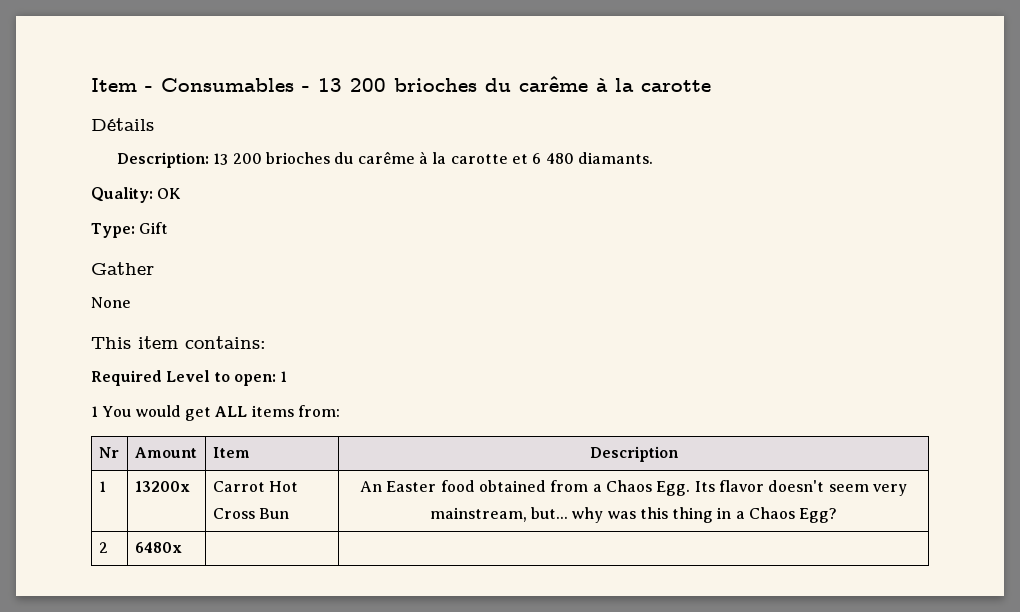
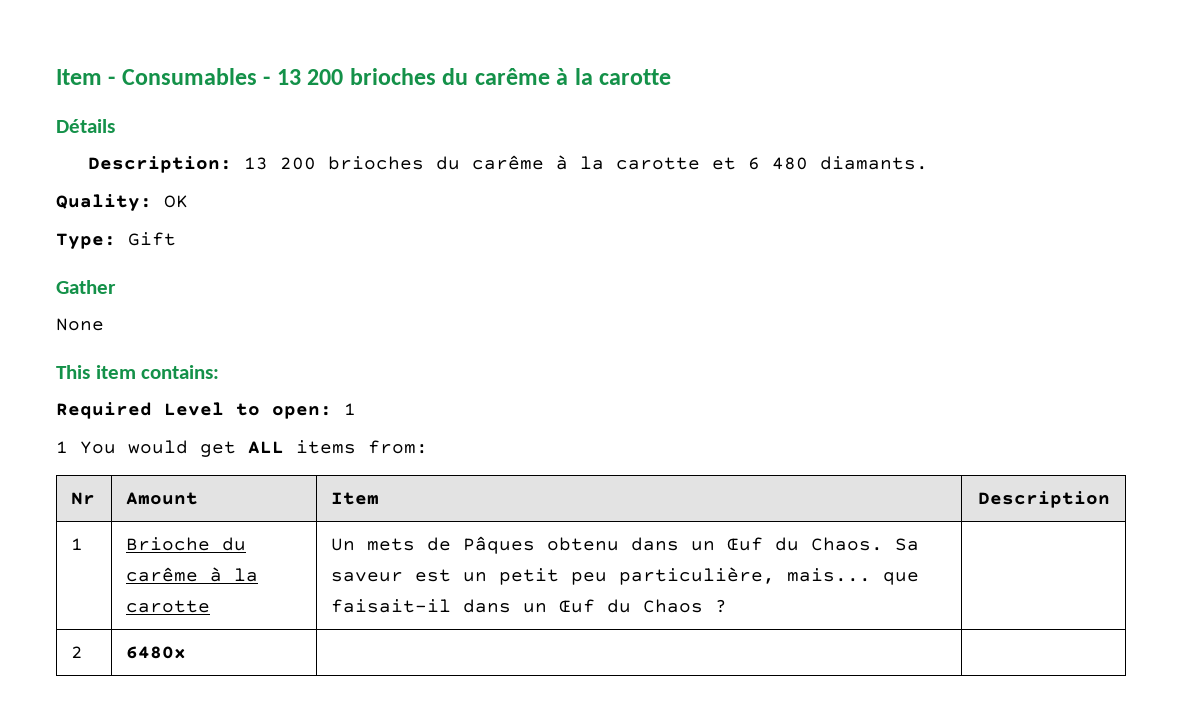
[134,481,190,492] [212,481,298,492] [212,508,289,519] [360,480,907,496] [429,507,838,523] 13200x | Carrot Hot Cross Bun | An Easter food obtained from a Chaos Egg. Its flavor doesn't seem very mainstream, but... why was this thing in a Chaos Egg? -> [126,537,247,551] [126,567,259,582] [126,600,211,613] [331,536,920,554] [331,567,920,585] [331,599,728,613] Brioche du carême à la carotte | Un mets de Pâques obtenu dans un Œuf du Chaos. Sa saveur est un petit peu particulière, mais... que faisait-il dans un Œuf du Chaos ? |

